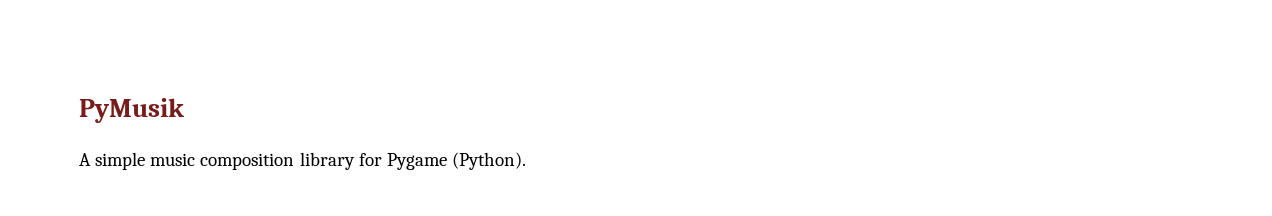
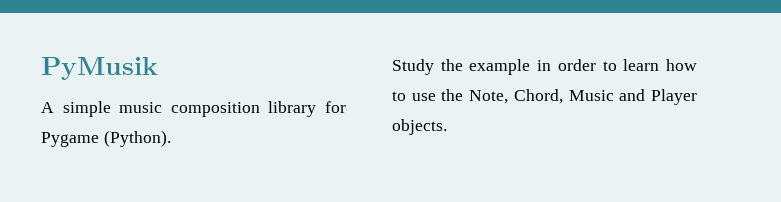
(526, 161) none -> [392,59,697,75] [392,89,697,105] [392,119,447,135] // Study the example in order to learn how to use the Note, Chord, Music and Player objects.

